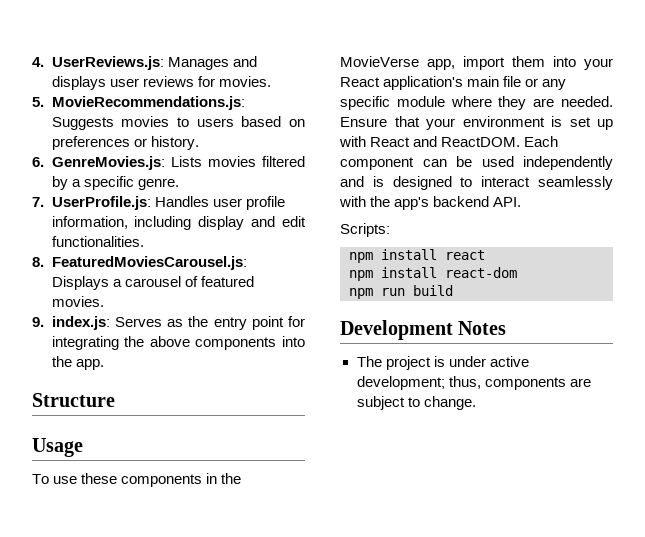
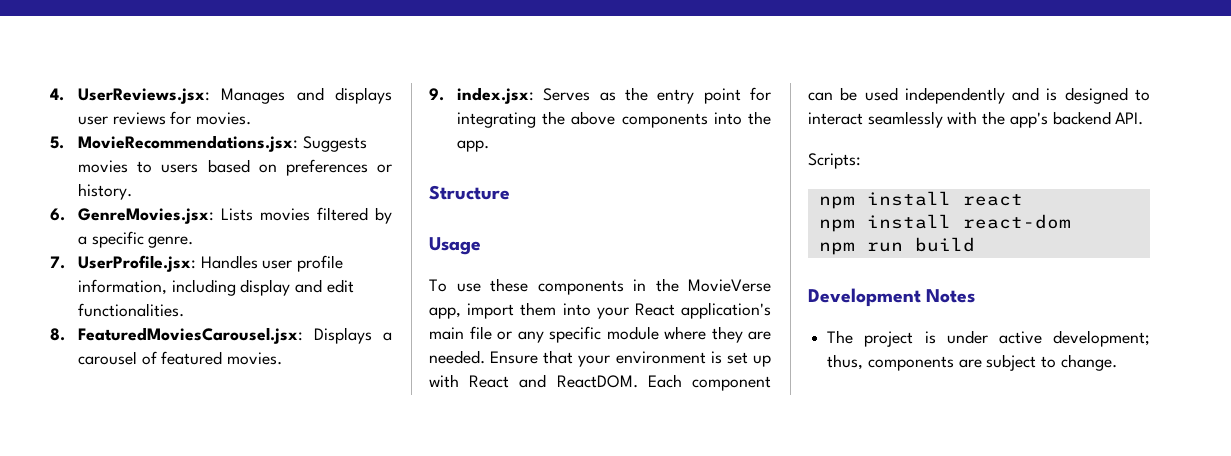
[51,56,164,70] UserReviews.js: -> [77,88,210,104] UserReviews.jsx:
[51,96,245,110] MovieRecommendations.js: -> [77,135,298,152] MovieRecommendations.jsx:
[51,156,165,170] GenreMovies.js: -> [77,208,214,224] GenreMovies.jsx:
[51,196,151,210] UserProfile.js: -> [77,255,196,272] UserProfile.jsx:
[51,256,247,270] FeaturedMoviesCarousel.js: -> [77,327,303,344] FeaturedMoviesCarousel.jsx:
[51,316,110,330] index.js: -> [456,87,534,104] index.jsx:

